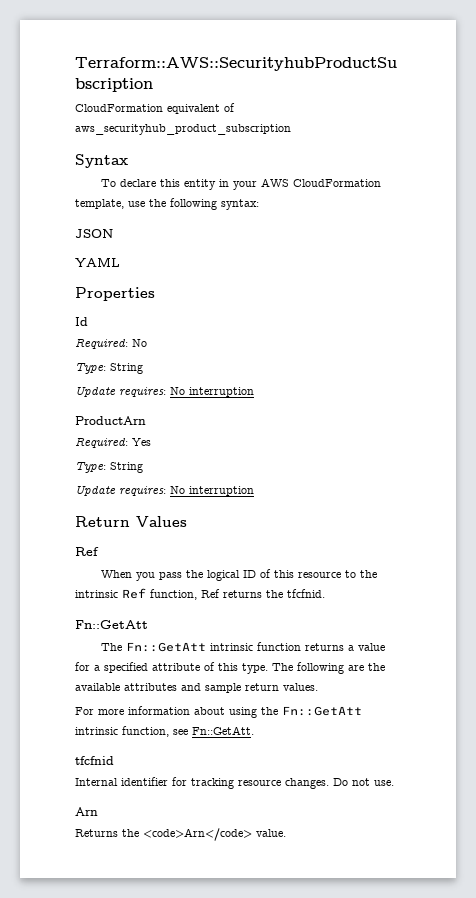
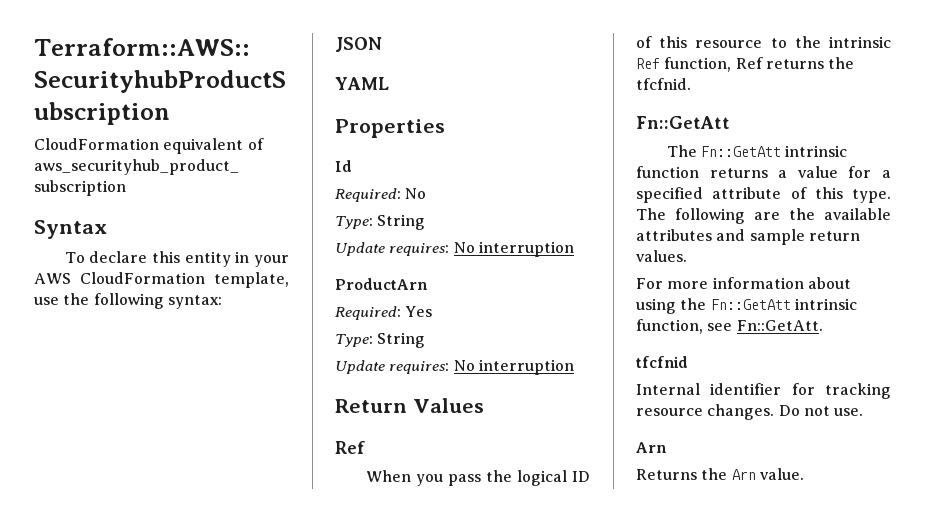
[143,828,252,841] <code>Arn</code> -> [731,469,756,480] Arn

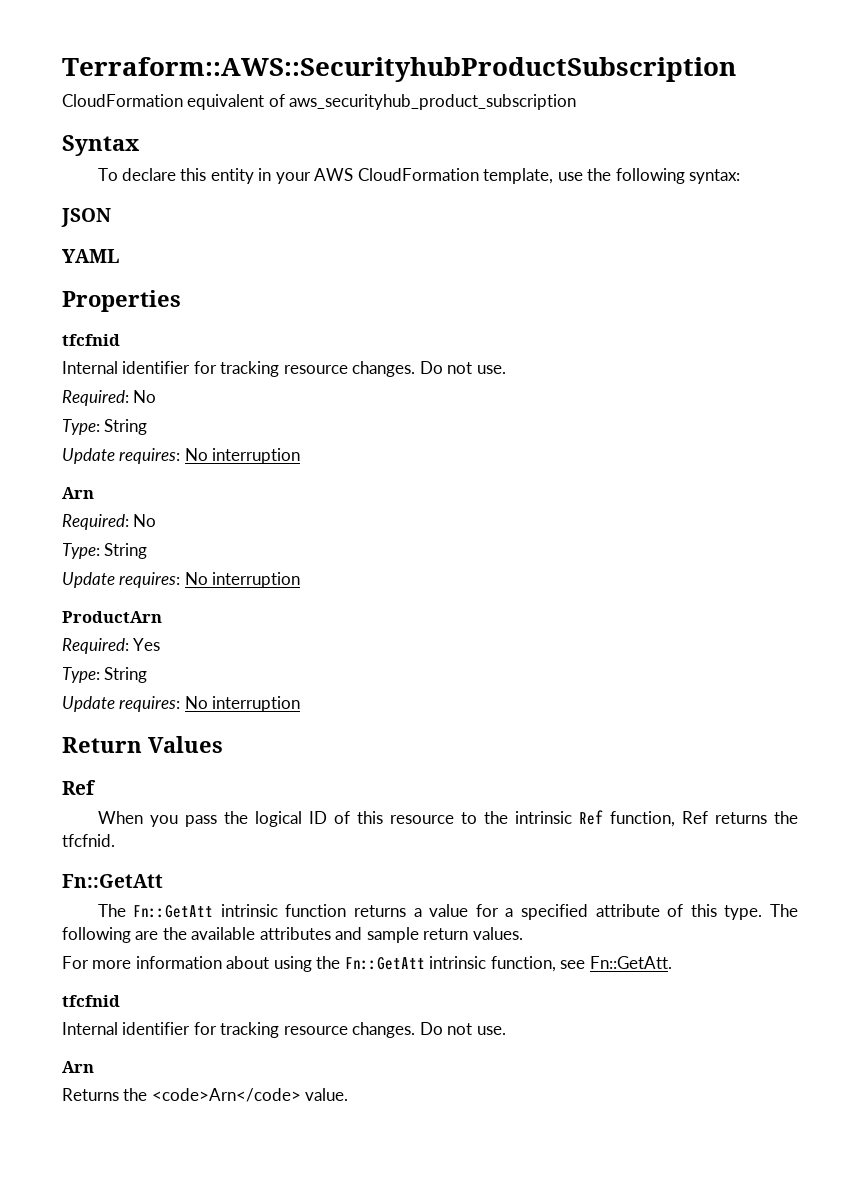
[335,160,352,172] Id -> [62,334,120,346] [62,361,506,377] [62,390,157,406] [62,419,148,435] [62,448,301,464] [62,487,94,499] tfcfnid // Internal identifier for tracking resource changes. Do not use. // Required: No // Type: String // Update requires: No interruption // Arn
[731,469,756,480] Arn -> [151,1088,301,1102] <code>Arn</code>

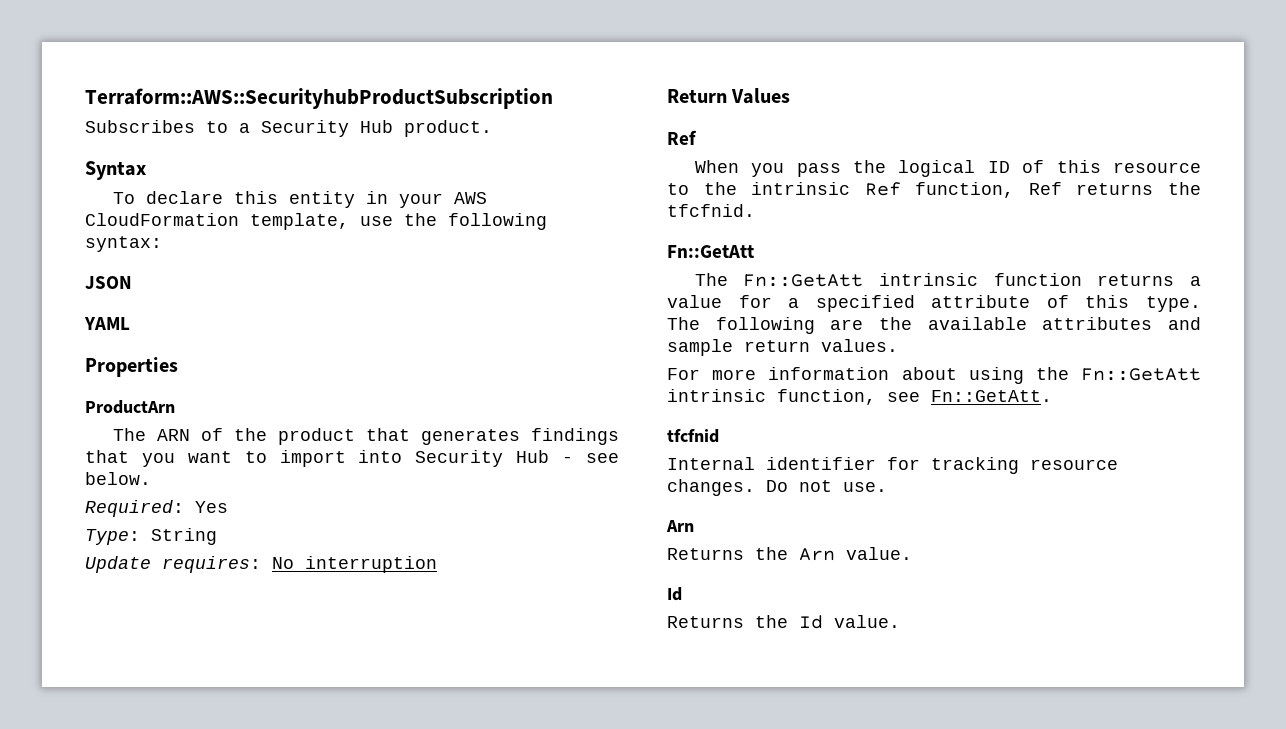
[62,94,577,110] CloudFormation equivalent of aws_securityhub_product_subscription -> [85,120,492,137] Subscribes to a Security Hub product.
[62,334,120,346] [62,361,506,377] [62,390,157,406] [62,419,148,435] [62,448,301,464] [62,487,94,499] [62,514,157,530] [62,543,148,559] [62,572,301,588] [62,611,162,623] tfcfnid // Internal identifier for tracking resource changes. Do not use. // Required: No // Type: String // Update requires: No interruption // Arn // Required: No // Type: String // Update requires: No interruption // ProductArn -> [85,400,175,414] [112,428,619,445] [85,450,620,467] [85,472,151,485] ProductArn // The ARN of the product that generates findings that you want to import into Security Hub - see below.
[151,1088,349,1102] <code>Arn</code> value. -> [799,547,912,561] [667,587,682,601] [667,615,900,629] Arn value. // Id // Returns the Id value.

